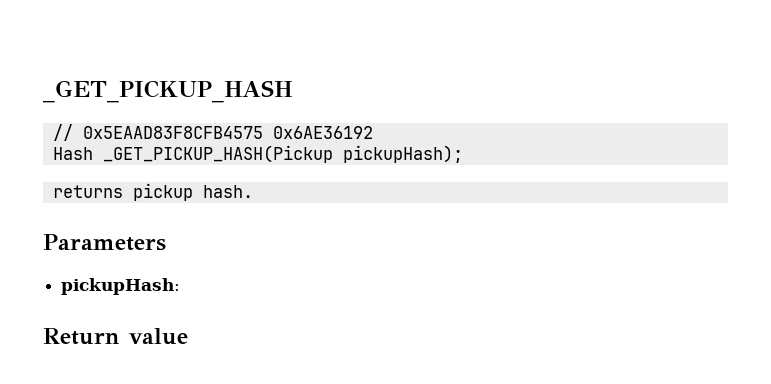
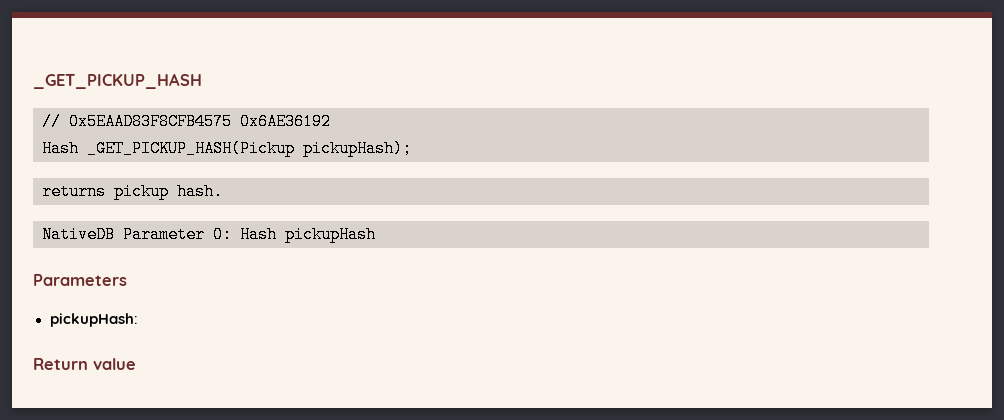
(253, 191) none -> [42,226,376,243] // NativeDB Parameter 0: Hash pickupHash

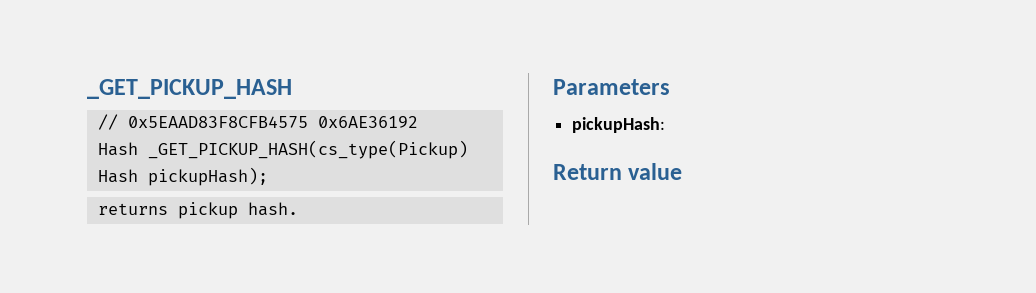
[87,140,295,157] _GET_PICKUP_HASH(Pickup -> [147,140,468,159] [97,169,138,183] _GET_PICKUP_HASH(cs_type(Pickup) Hash
[42,226,376,243] // NativeDB Parameter 0: Hash pickupHash -> (298, 209) none

